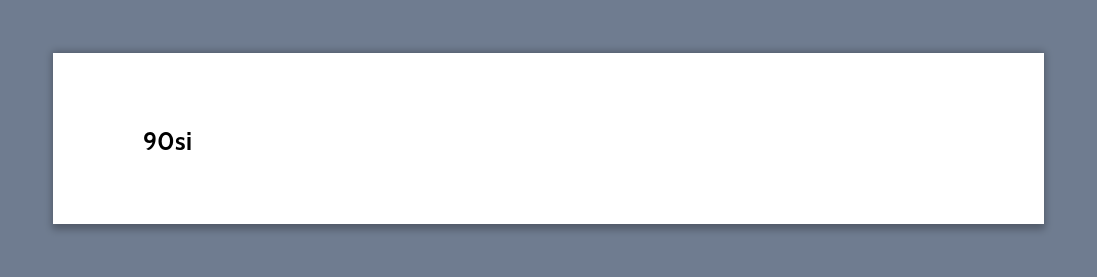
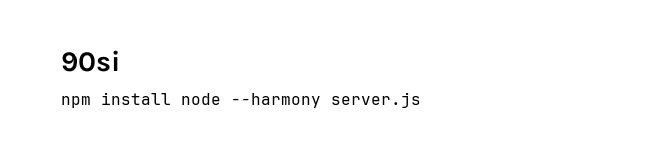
(192, 141) none -> [61,92,421,108] // npm install node --harmony server.js

